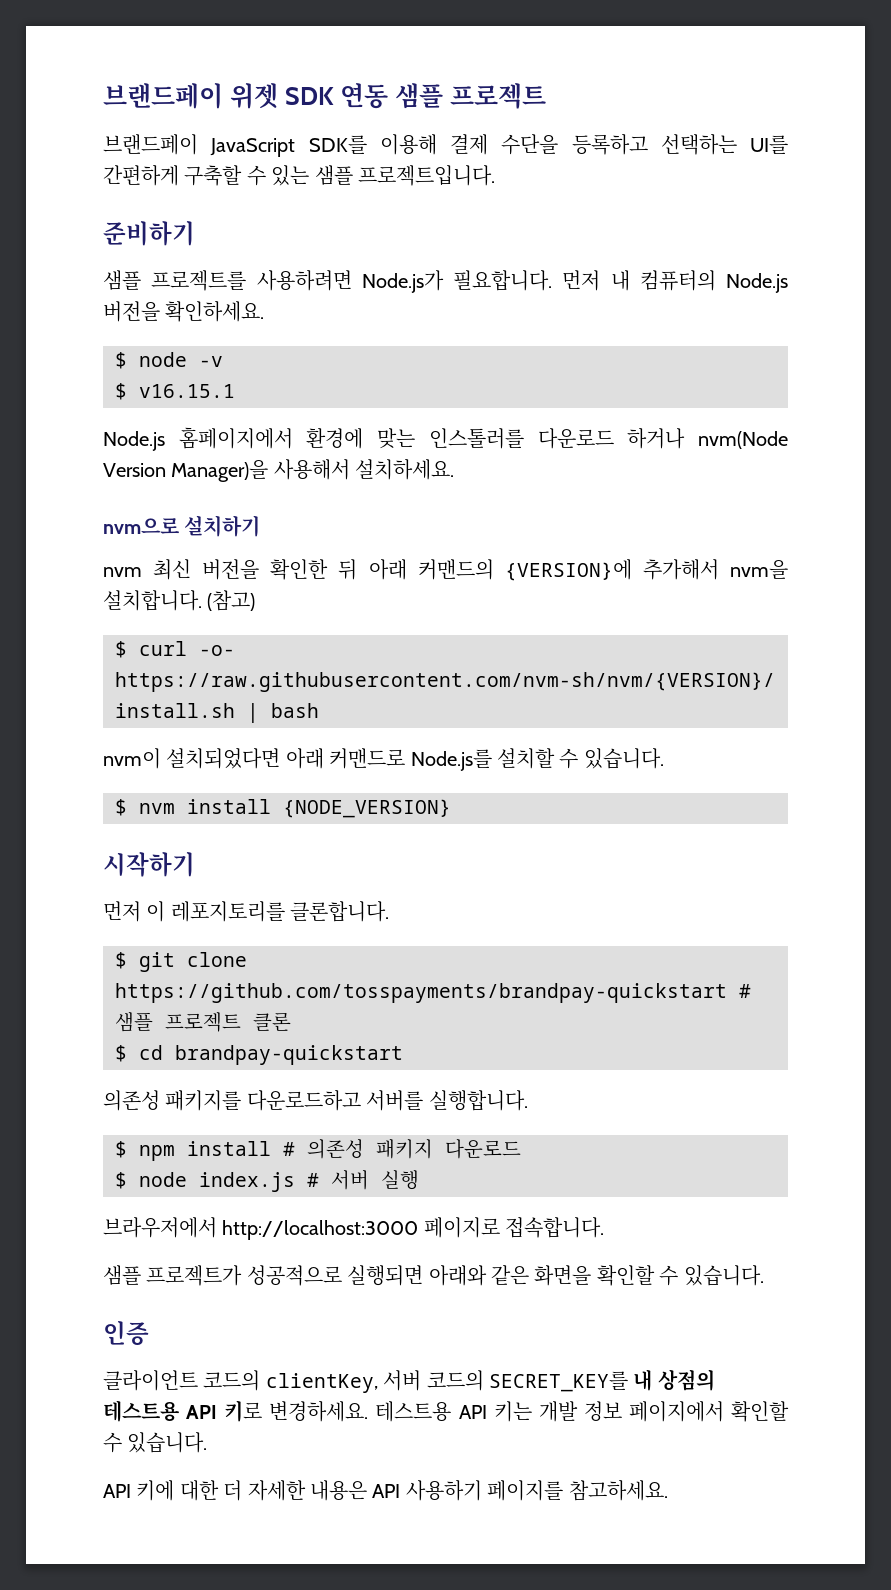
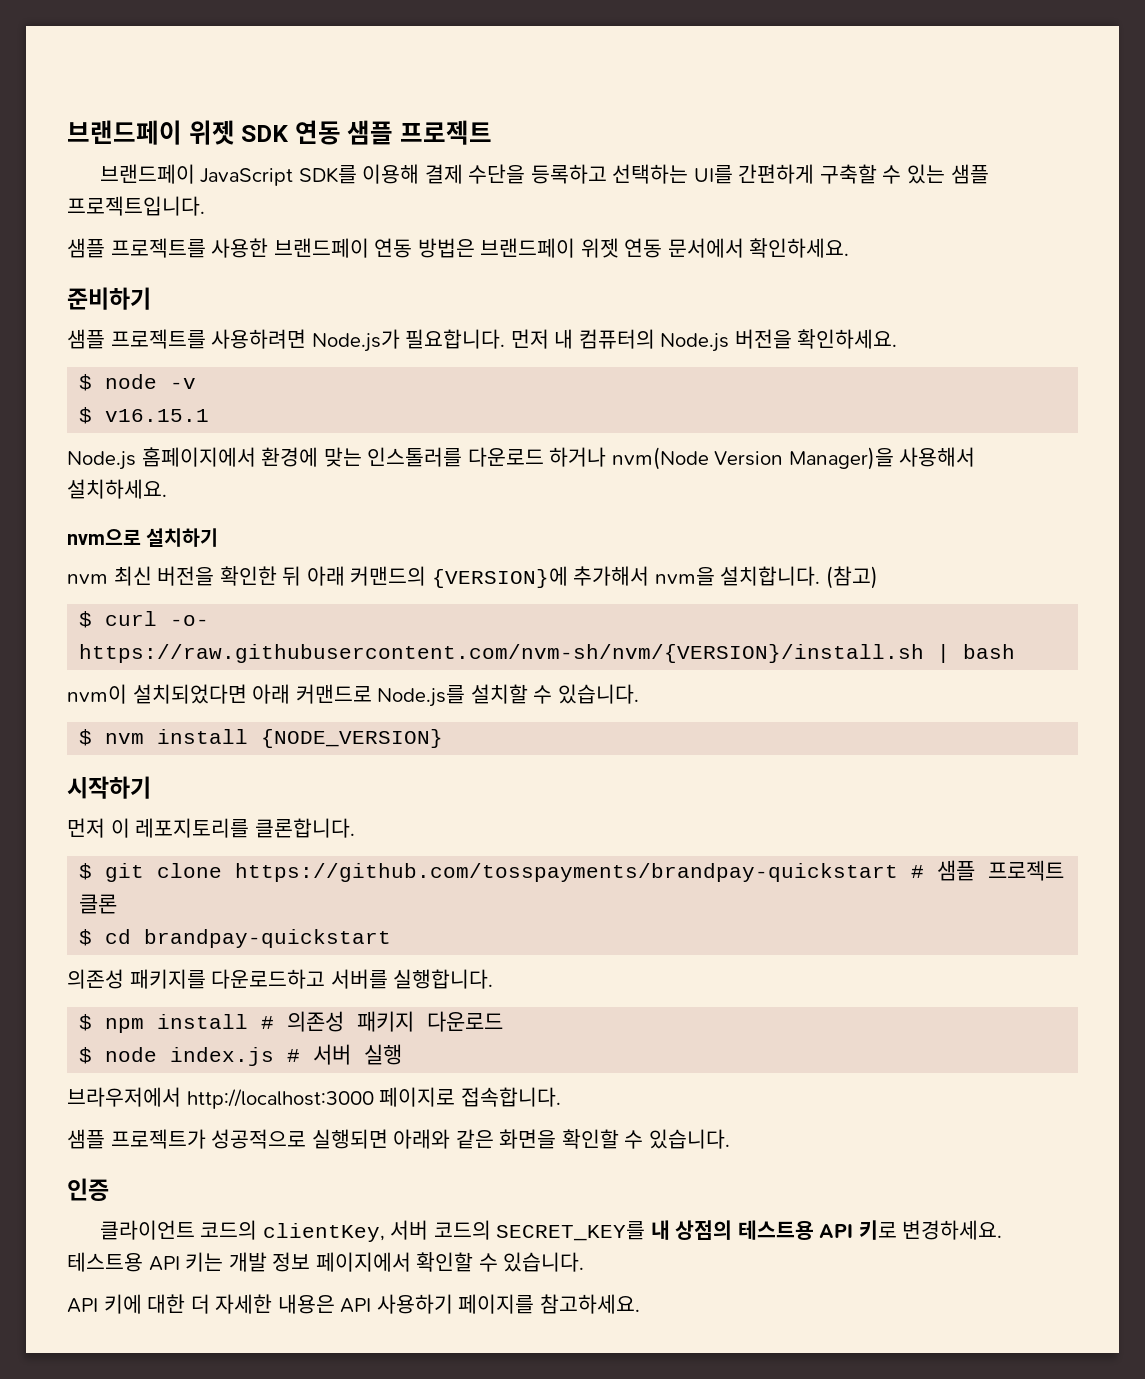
(495, 175) none -> [67,238,850,258] // 샘플 프로젝트를 사용한 브랜드페이 연동 방법은 브랜드페이 위젯 연동 문서에서 확인하세요.

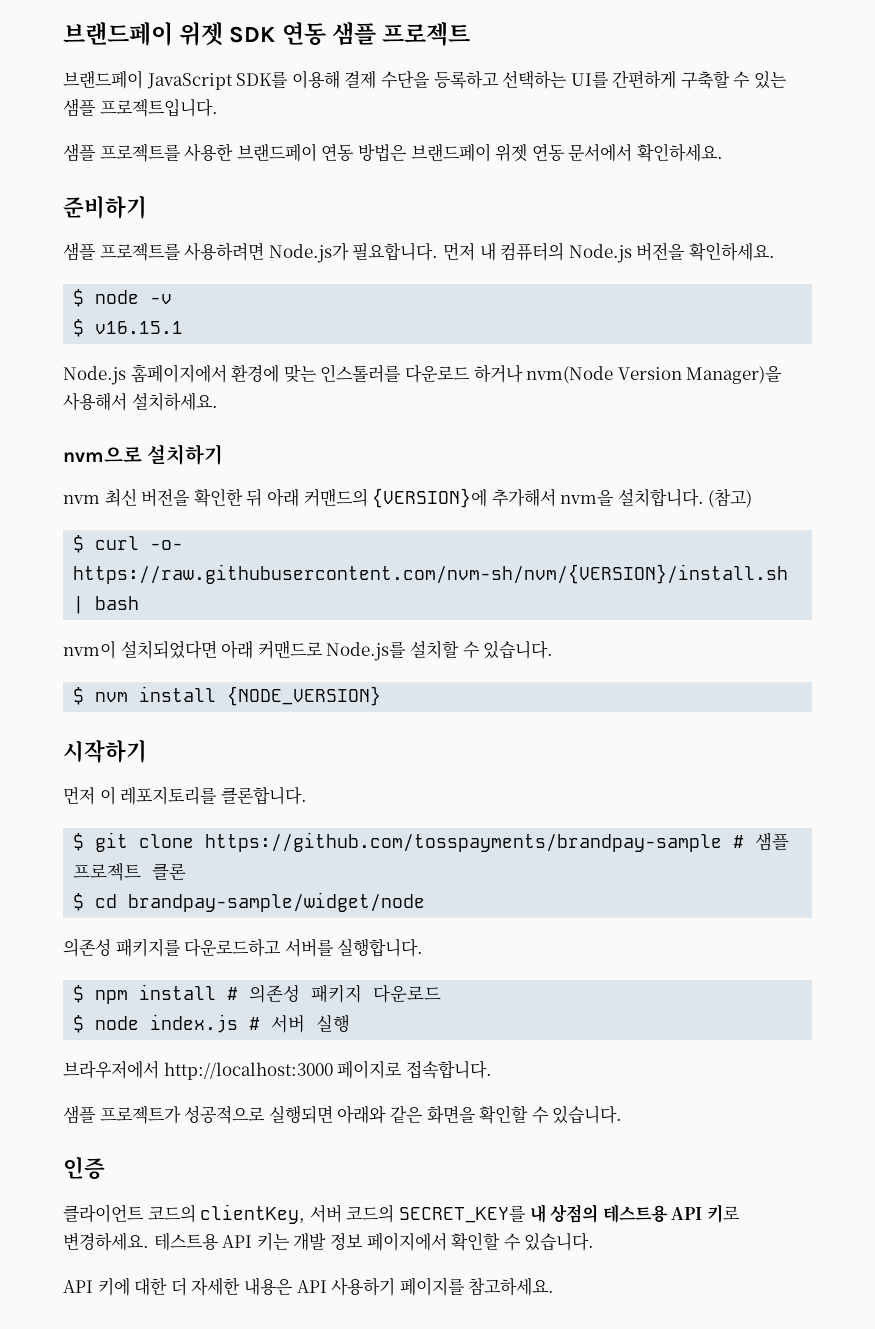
[235,863,899,882] https://github.com/tosspayments/brandpay-quickstart -> [205,832,723,852] https://github.com/tosspayments/brandpay-sample
[144,929,392,948] brandpay-quickstart -> [128,892,426,912] brandpay-sample/widget/node

